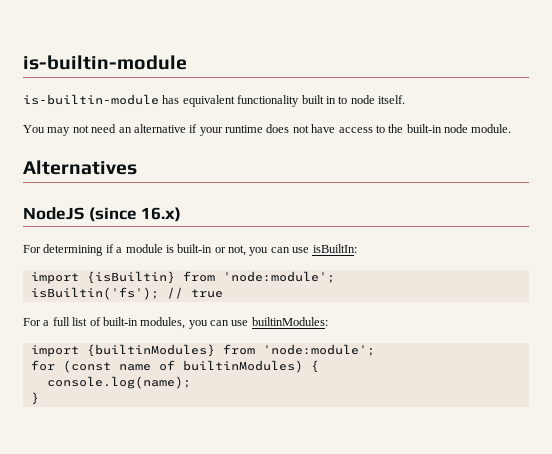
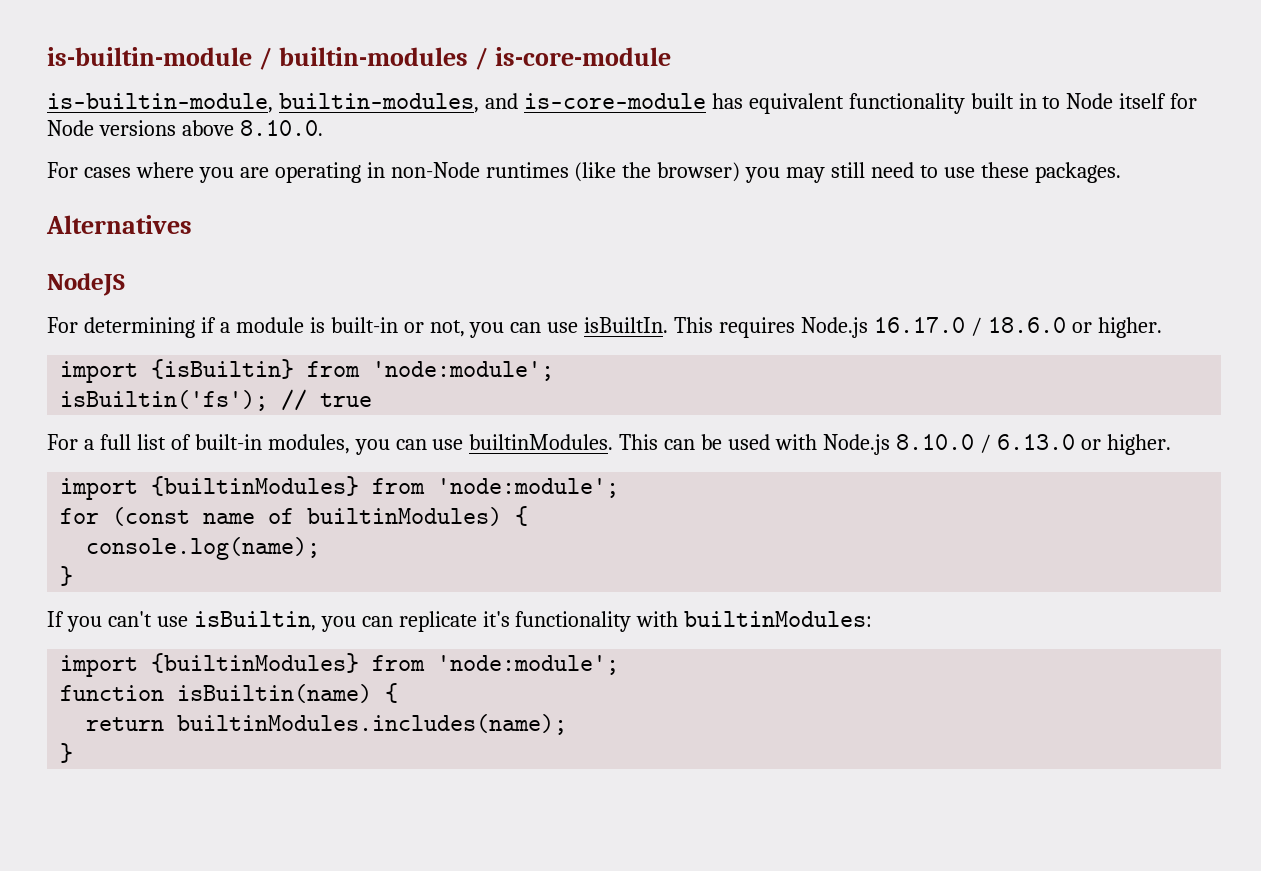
[23,55,187,70] [23,94,159,105] is-builtin-module // is-builtin-module -> [47,47,671,70] [47,93,706,113] is-builtin-module / builtin-modules / is-core-module // is-builtin-module, builtin-modules, and is-core-module
[350,95,405,104] [23,124,512,136] node itself. // You may not need an alternative if your runtime does not have access to the built-in node module. -> [1066,93,1198,109] [47,120,323,136] [47,162,1121,183] Node itself for Node versions above 8.10.0. // For cases where you are operating in non-Node runtimes (like the browser) you may still need to use these packages.
[88,207,182,222] (since 16.x) -> (125, 284) none
[312,244,357,253] isBuiltIn: -> [584,317,1162,338] isBuiltIn. This requires Node.js 16.17.0 / 18.6.0 or higher.
[251,317,328,326] builtinModules: -> [469,434,1171,455] builtinModules. This can be used with Node.js 8.10.0 / 6.13.0 or higher.
(39, 398) none -> [47,611,873,632] [60,653,620,677] [60,683,399,703] [86,714,568,735] [60,743,74,763] // If you can't use isBuiltin, you can replicate it's functionality with builtinModules: // import {builtinModules} from 'node:module'; // function isBuiltin(name) { // return builtinModules.includes(name); // }

